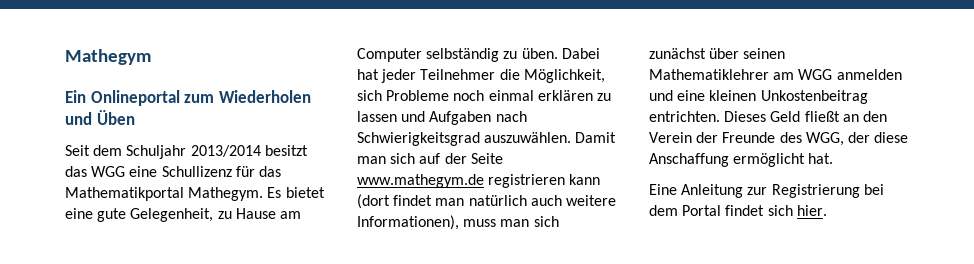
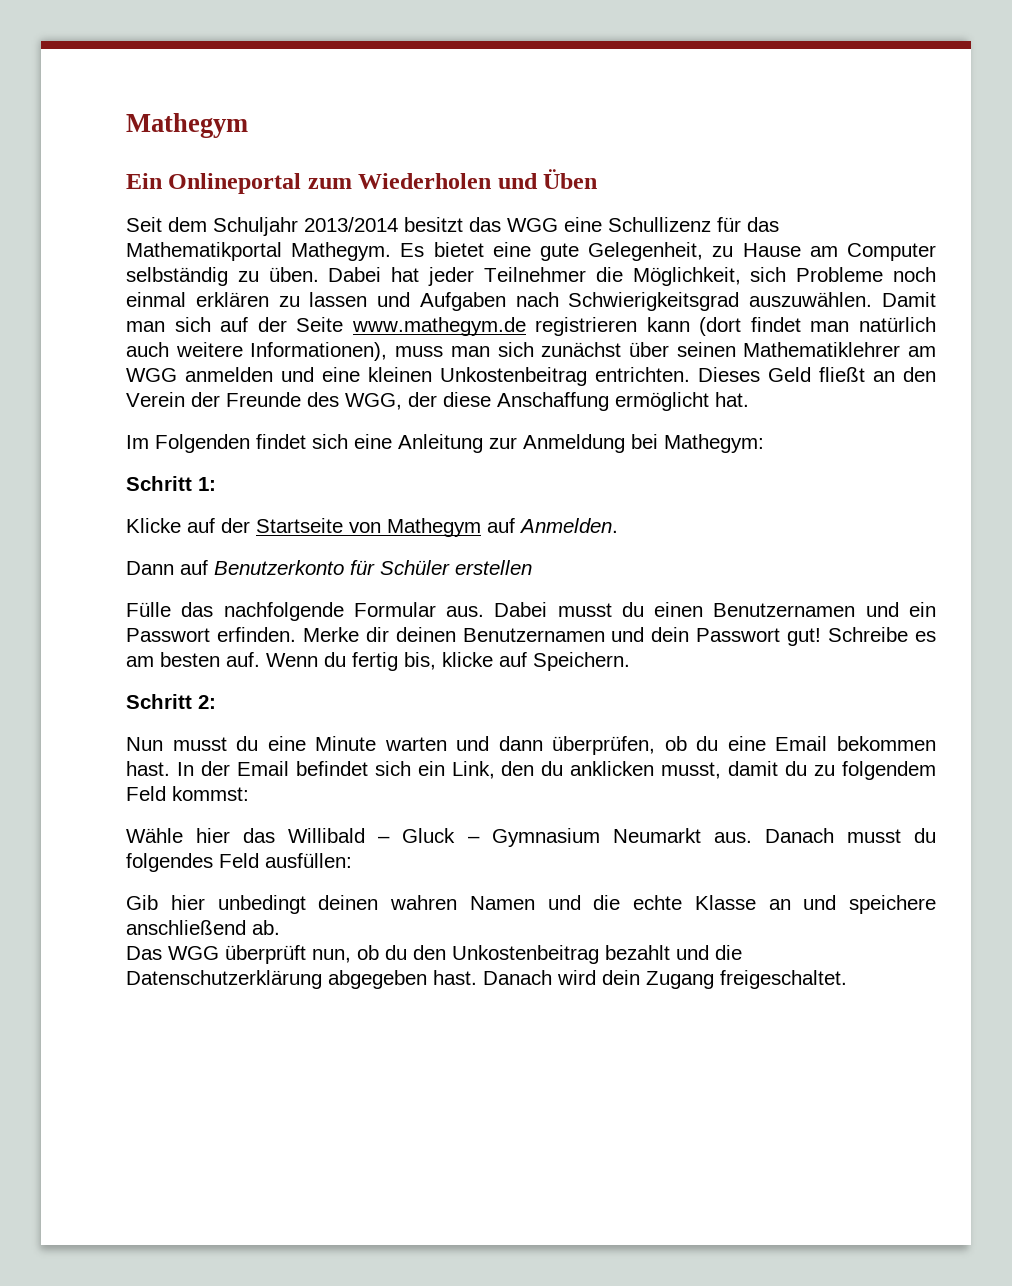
[649,184,884,198] [649,205,827,216] Eine Anleitung zur Registrierung bei dem Portal findet sich hier. -> [126,434,764,453] [126,476,216,491] [126,518,618,537] [126,560,532,575] [126,602,936,621] [126,627,936,646] [126,652,630,671] [126,694,216,709] [126,736,937,755] [126,761,936,780] [126,786,249,801] [126,828,937,847] [126,853,352,872] [126,895,936,914] [126,920,280,935] [126,945,742,964] [126,970,847,989] Im Folgenden findet sich eine Anleitung zur Anmeldung bei Mathegym: // Schritt 1: // Klicke auf der Startseite von Mathegym auf Anmelden. // Dann auf Benutzerkonto für Schüler erstellen // Fülle das nachfolgende Formular aus. Dabei musst du einen Benutzernamen und ein Passwort erfinden. Merke dir deinen Benutzernamen und dein Passwort gut! Schreibe es am besten auf. Wenn du fertig bis, klicke auf Speichern. // Schritt 2: // Nun musst du eine Minute warten und dann überprüfen, ob du eine Email bekommen hast. In der Email befindet sich ein Link, den du anklicken musst, damit du zu folgendem Feld kommst: // Wähle hier das Willibald – Gluck – Gymnasium Neumarkt aus. Danach musst du folgendes Feld ausfüllen: // Gib hier unbedingt deinen wahren Namen und die echte Klasse an und speichere anschließend ab. // Das WGG überprüft nun, ob du den Unkostenbeitrag bezahlt und die Datenschutzerklärung abgegeben hast. Danach wird dein Zugang freigeschaltet.

